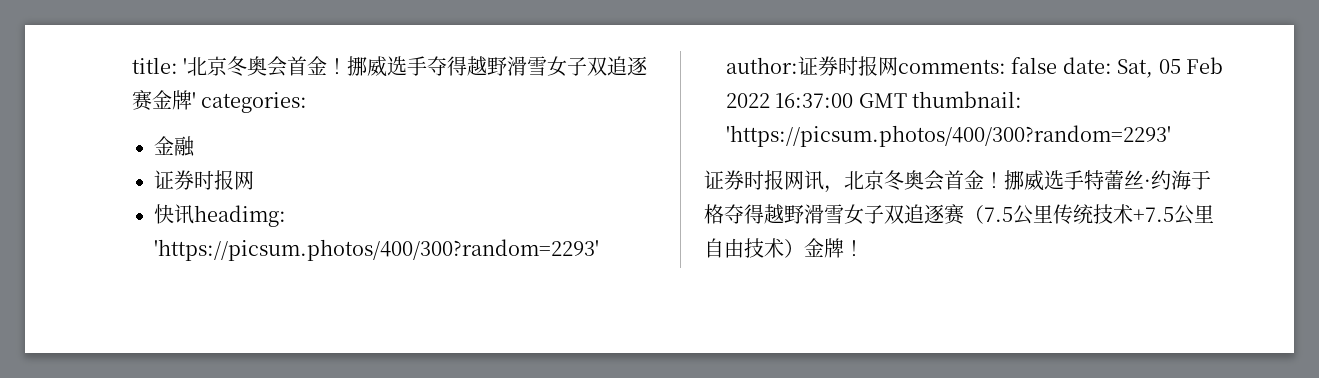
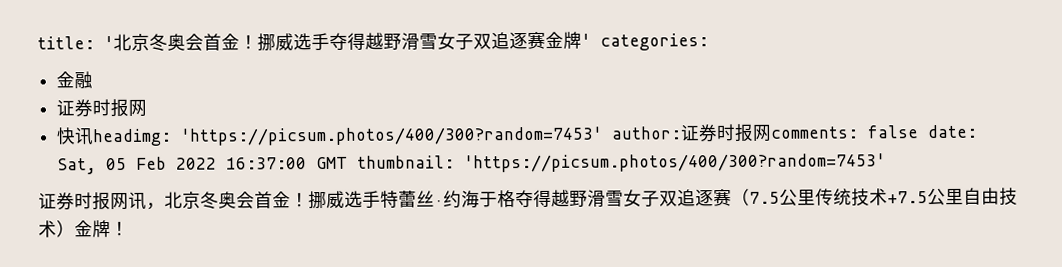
[154,239,599,261] 'https://picsum.photos/400/300?random=2293' -> [180,126,604,146] 'https://picsum.photos/400/300?random=7453'
[726,125,1171,147] 'https://picsum.photos/400/300?random=2293' -> [464,153,887,173] 'https://picsum.photos/400/300?random=7453'

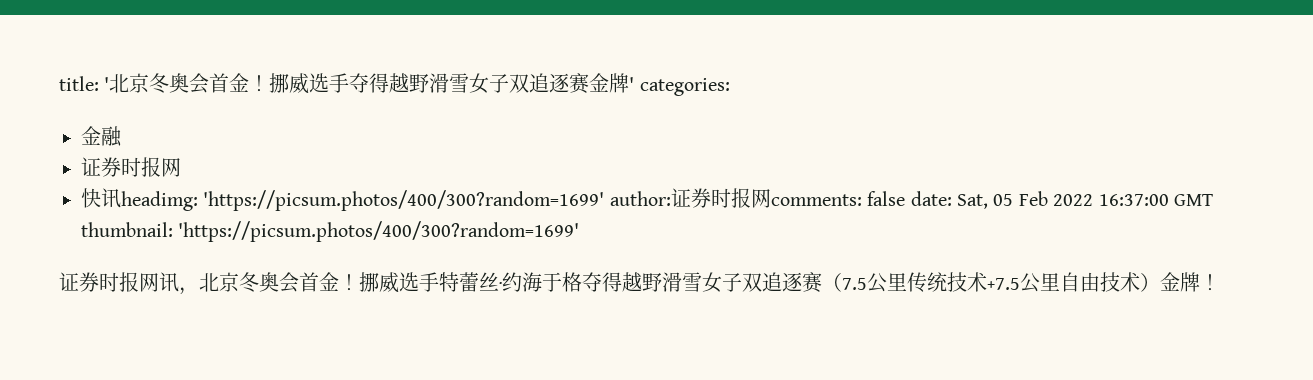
[180,126,604,146] 'https://picsum.photos/400/300?random=7453' -> [203,190,605,211] 'https://picsum.photos/400/300?random=1699'
[464,153,887,173] 'https://picsum.photos/400/300?random=7453' -> [178,221,580,242] 'https://picsum.photos/400/300?random=1699'

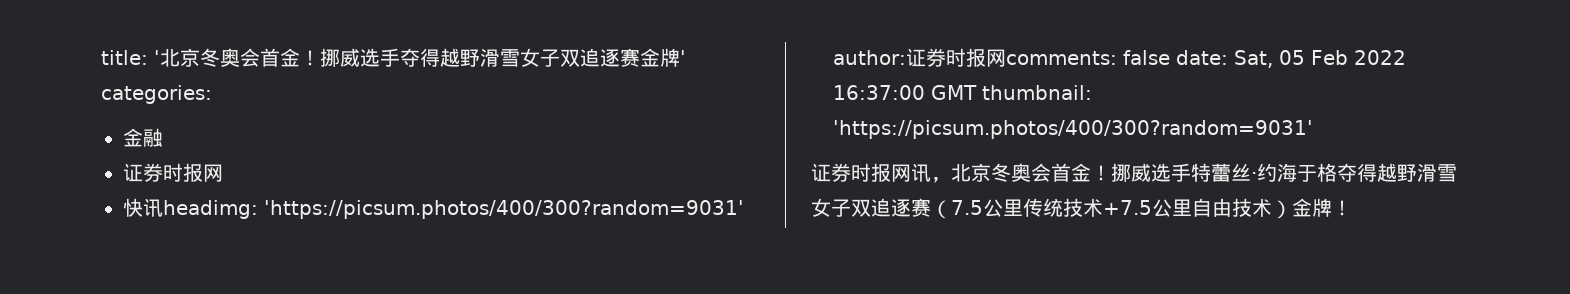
[203,190,605,211] 'https://picsum.photos/400/300?random=1699' -> [264,200,744,219] 'https://picsum.photos/400/300?random=9031'
[178,221,580,242] 'https://picsum.photos/400/300?random=1699' -> [833,120,1313,139] 'https://picsum.photos/400/300?random=9031'

